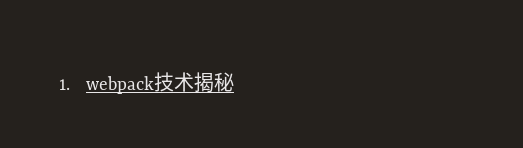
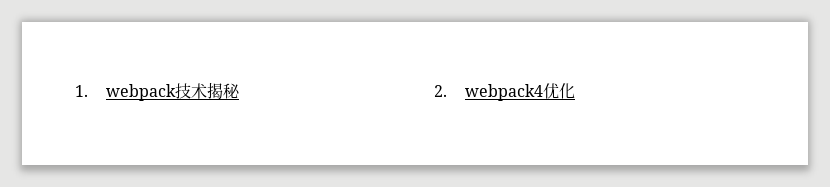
(235, 82) none -> [434,83,575,101] // 2. webpack4优化

